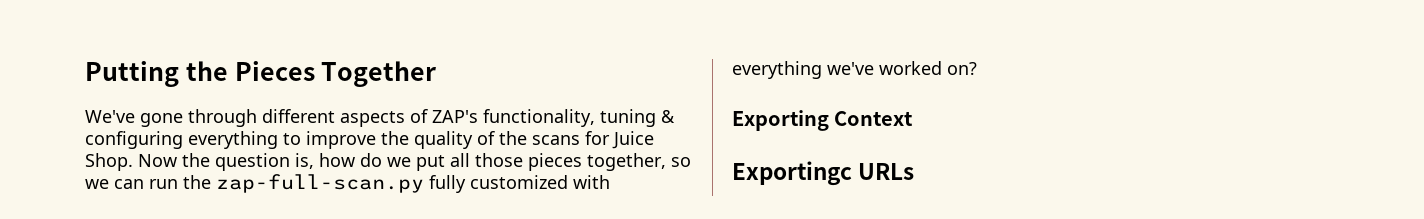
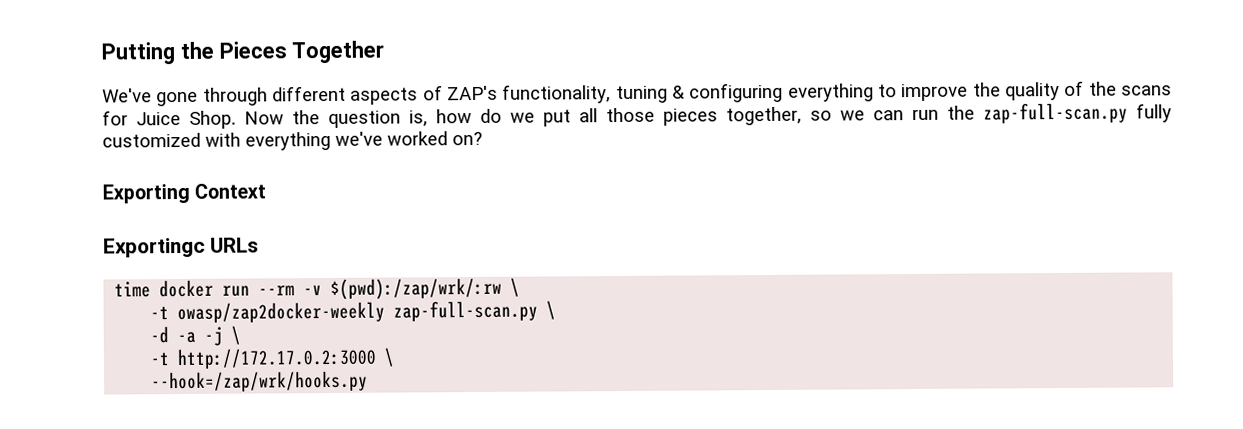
(915, 171) none -> [114,277,521,300] [150,300,557,324] [150,325,242,346] [150,347,396,370] [151,370,369,393] // time docker run --rm -v $(pwd):/zap/wrk/:rw \ // -t owasp/zap2docker-weekly zap-full-scan.py \ // -d -a -j \ // -t http://172.17.0.2:3000 \ // --hook=/zap/wrk/hooks.py

